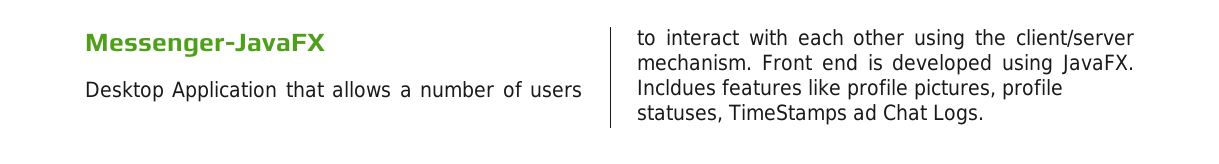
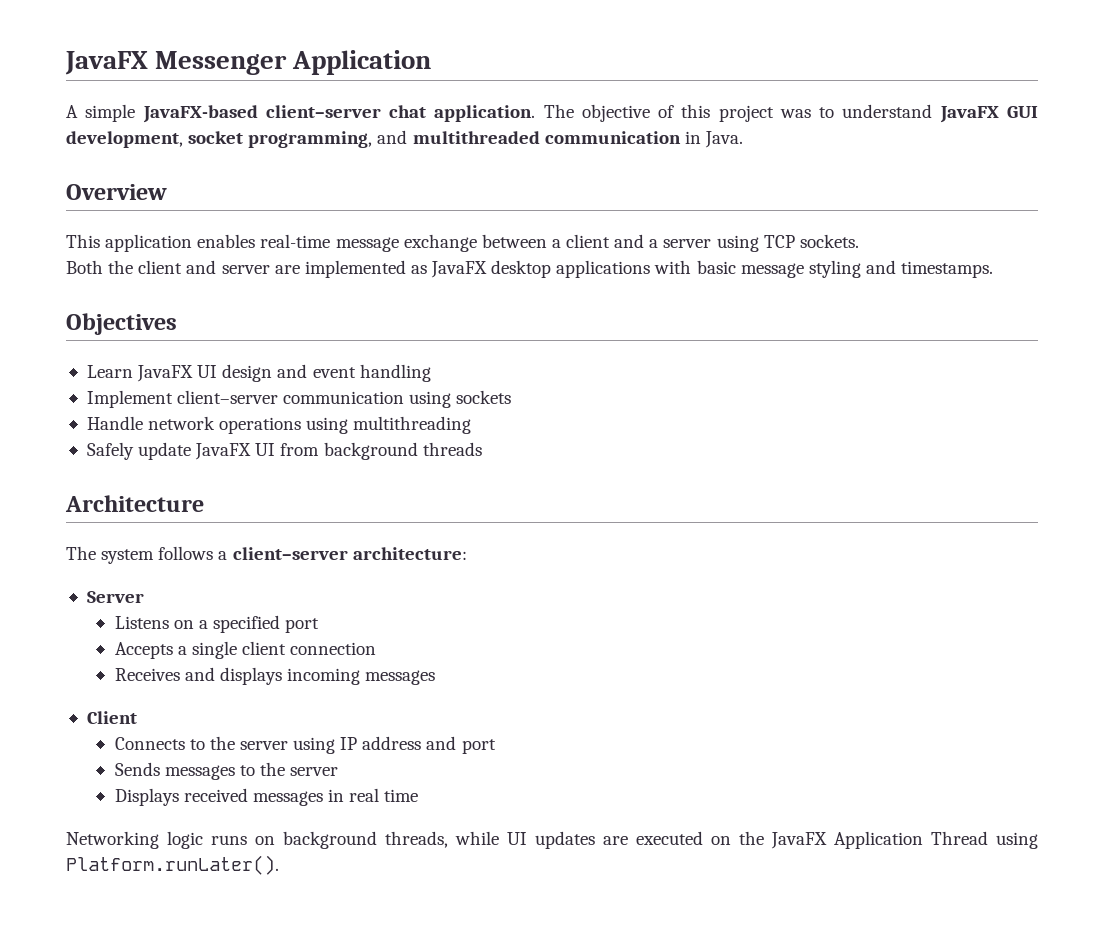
[85,33,325,57] [85,81,582,102] [637,29,1134,50] [637,54,1134,75] [637,79,1063,100] [637,104,984,125] Messenger-JavaFX // Desktop Application that allows a number of users to interact with each other using the client/server mechanism. Front end is developed using JavaFX. Incldues features like profile pictures, profile statuses, TimeStamps ad Chat Logs. -> [65,50,432,75] [66,104,1038,123] [66,130,743,148] [66,184,167,200] [66,234,859,252] [66,260,994,278] [66,313,177,335] [86,364,431,382] [86,390,512,408] [86,416,472,434] [86,442,482,460] [65,495,204,512] [66,546,467,564] [86,591,144,603] [114,615,320,633] [114,641,377,659] [114,667,436,685] [86,711,137,724] [114,736,496,754] [114,762,339,780] [114,788,419,806] [66,831,1038,849] [66,855,279,875] JavaFX Messenger Application // A simple JavaFX-based client–server chat application. The objective of this project was to understand JavaFX GUI development, socket programming, and multithreaded communication in Java. // Overview // This application enables real-time message exchange between a client and a server using TCP sockets. // Both the client and server are implemented as JavaFX desktop applications with basic message styling and timestamps. // Objectives // Learn JavaFX UI design and event handling // Implement client–server communication using sockets // Handle network operations using multithreading // Safely update JavaFX UI from background threads // Architecture // The system follows a client–server architecture: // Server // Listens on a specified port // Accepts a single client connection // Receives and displays incoming messages // Client // Connects to the server using IP address and port // Sends messages to the server // Displays received messages in real time // Networking logic runs on background threads, while UI updates are executed on the JavaFX Application Thread using Platform.runLater().

